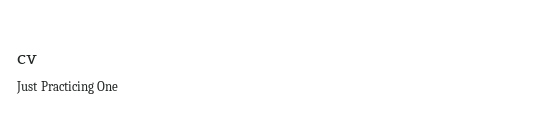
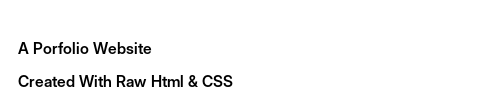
[17,55,37,64] [16,81,119,94] cv // Just Practicing One -> [18,42,153,54] [18,75,233,87] A Porfolio Website // Created With Raw Html & CSS

